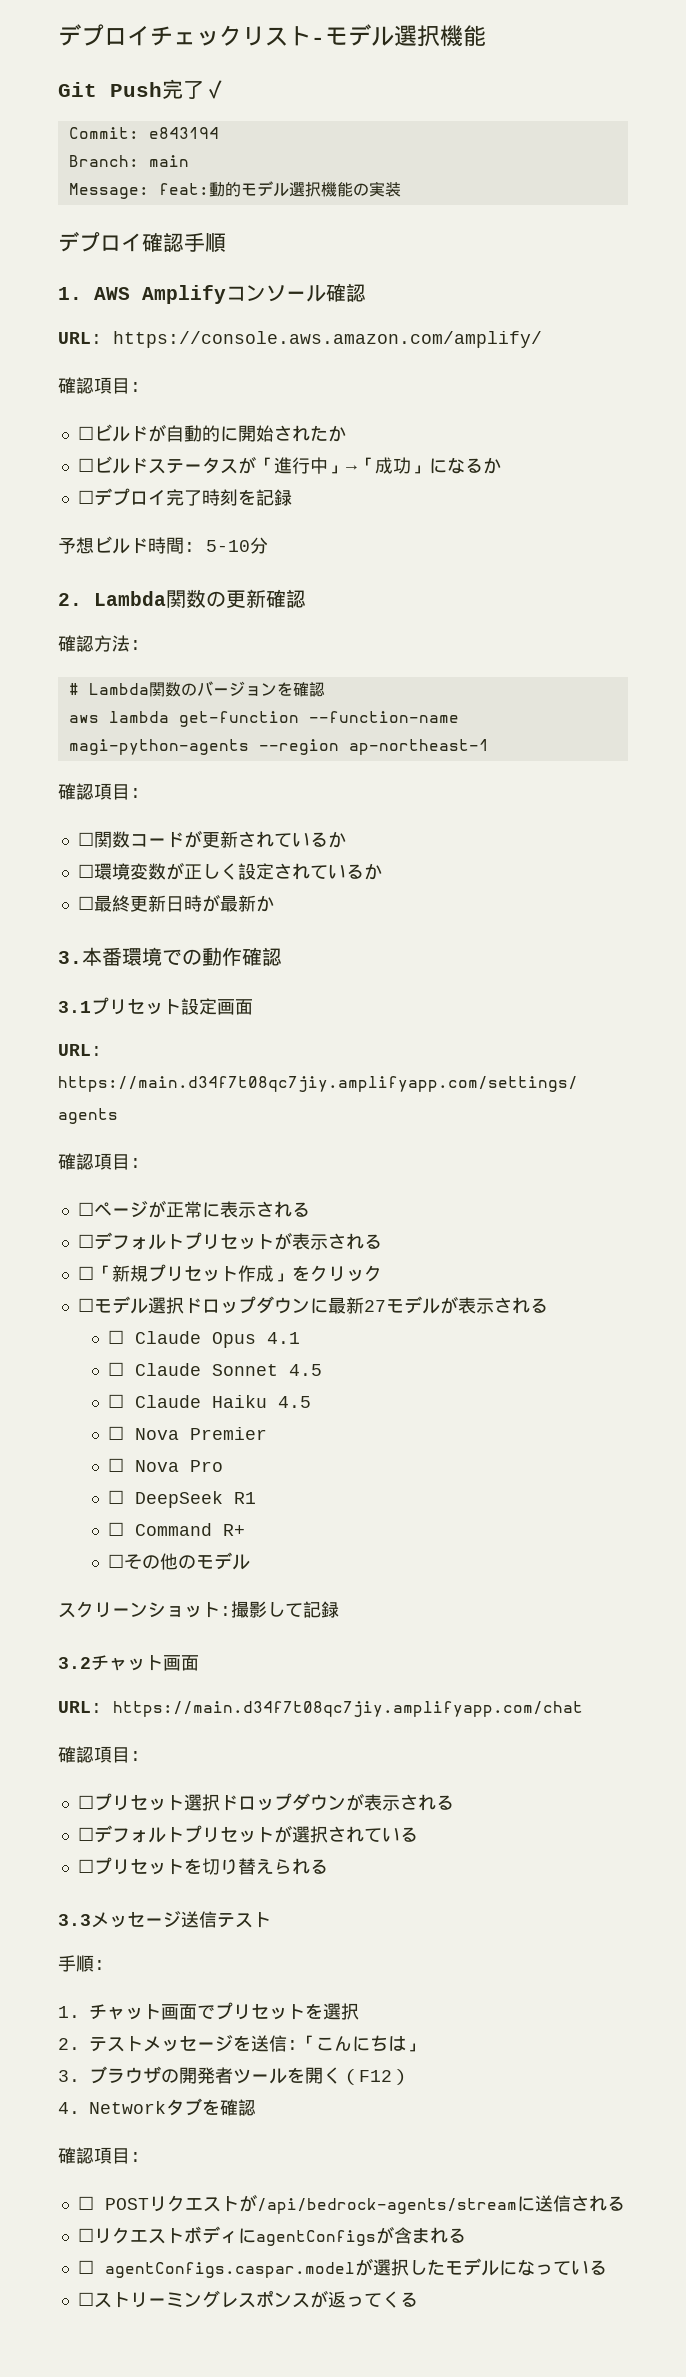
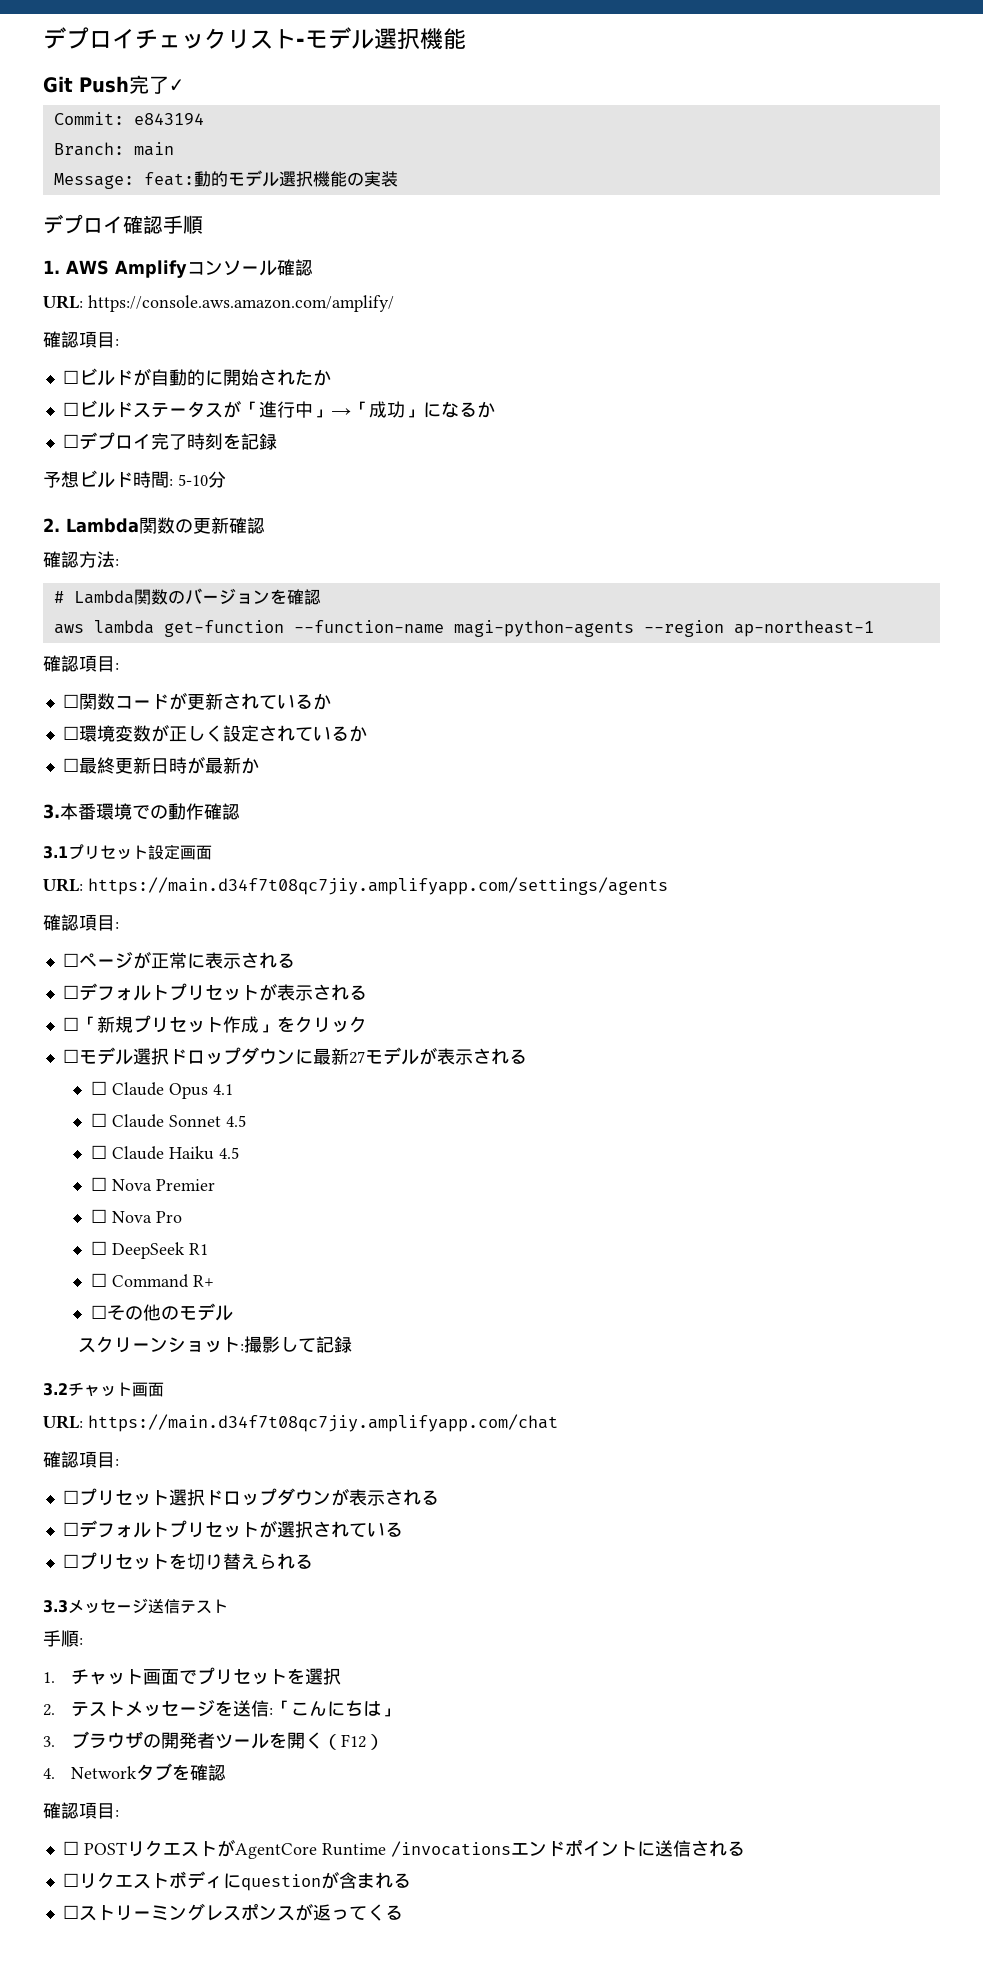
[256,2198,517,2214] /api/bedrock-agents/stream -> [234,1839,637,1859] AgentCore Runtime /invocationsエンドポイント
[255,2230,376,2246] agentConfigs -> [240,1874,321,1891] question
[77,2258,607,2278] // ☐ agentConfigs.caspar.modelが選択したモデルになっている -> (411, 1880) none

